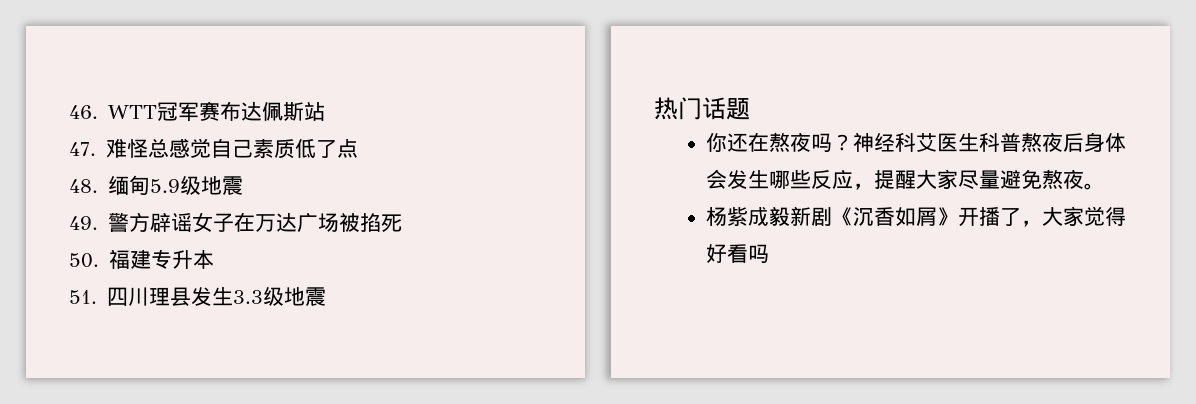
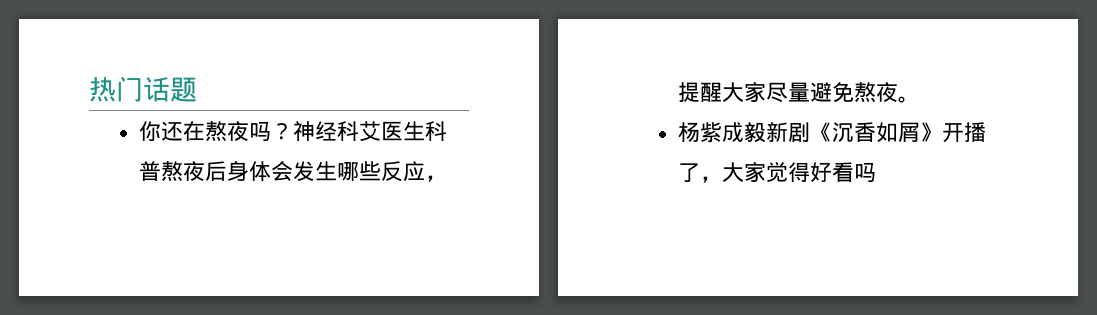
[69,101,326,122] [69,138,359,159] [69,175,244,195] [69,212,403,232] [69,249,215,269] [69,287,327,307] 46. WTT冠军赛布达佩斯站 // 47.难怪总感觉自己素质低了点 // 48.缅甸5.9级地震 // 49.警方辟谣女子在万达广场被掐死 // 50.福建专升本 // 51.四川理县发生3.3级地震 // -> (89, 89) none

